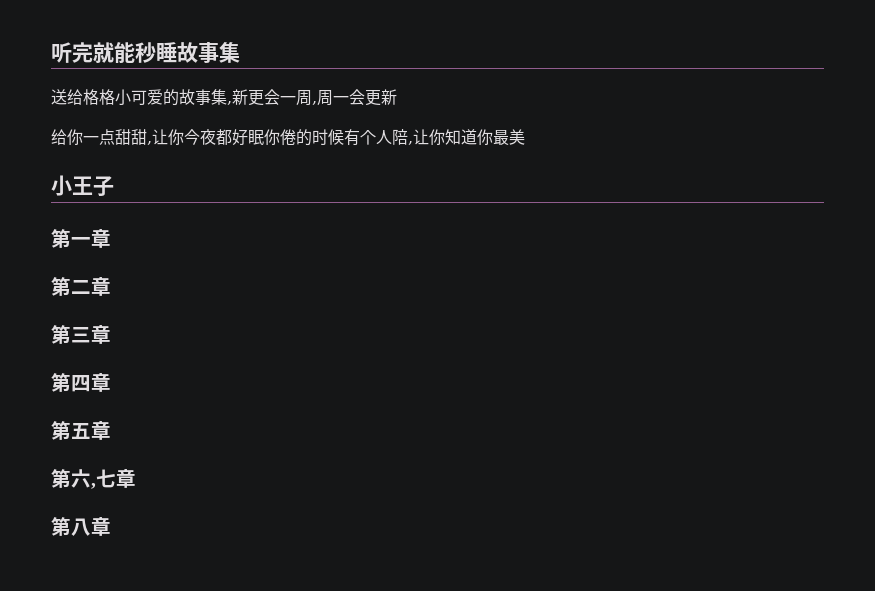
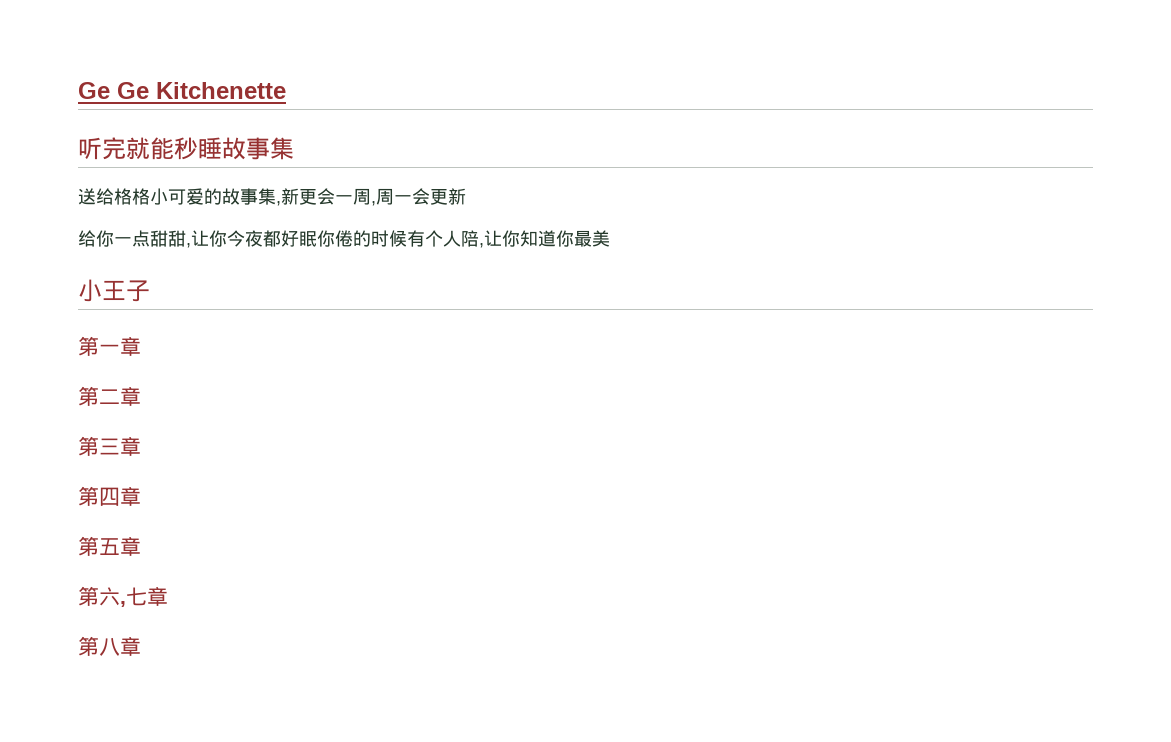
(51, 52) none -> [78,82,286,99] Ge Ge Kitchenette //

